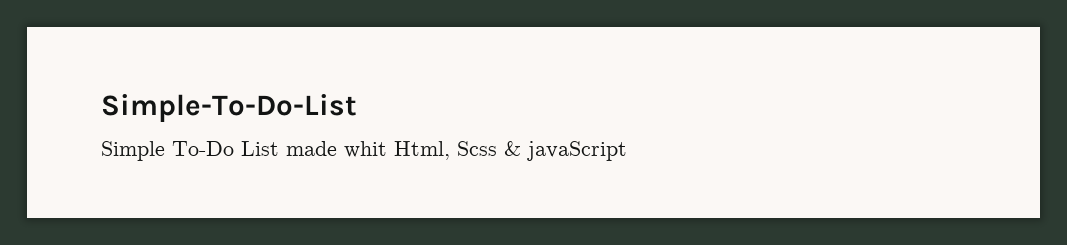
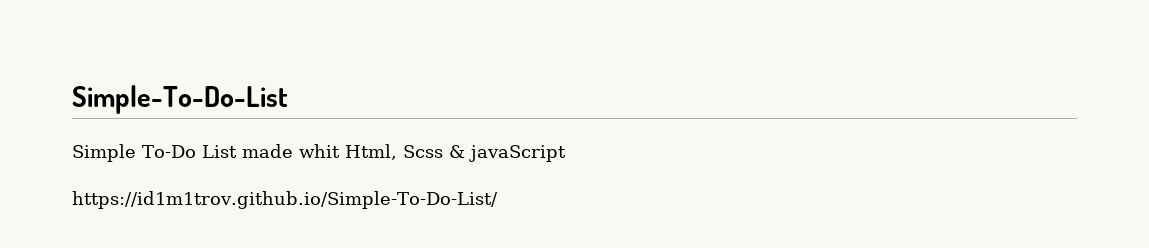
(627, 151) none -> [72,191,498,209] // https://id1m1trov.github.io/Simple-To-Do-List/

